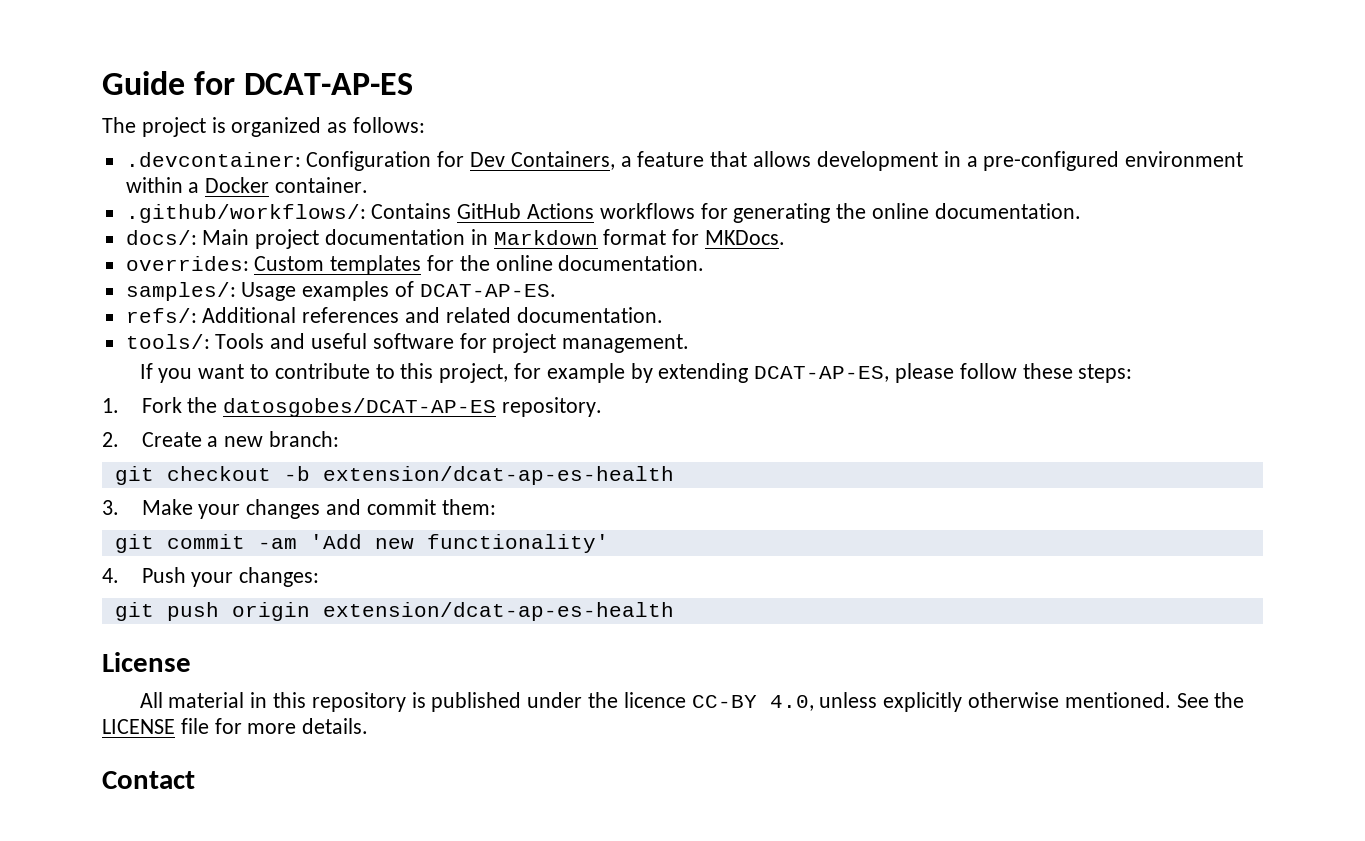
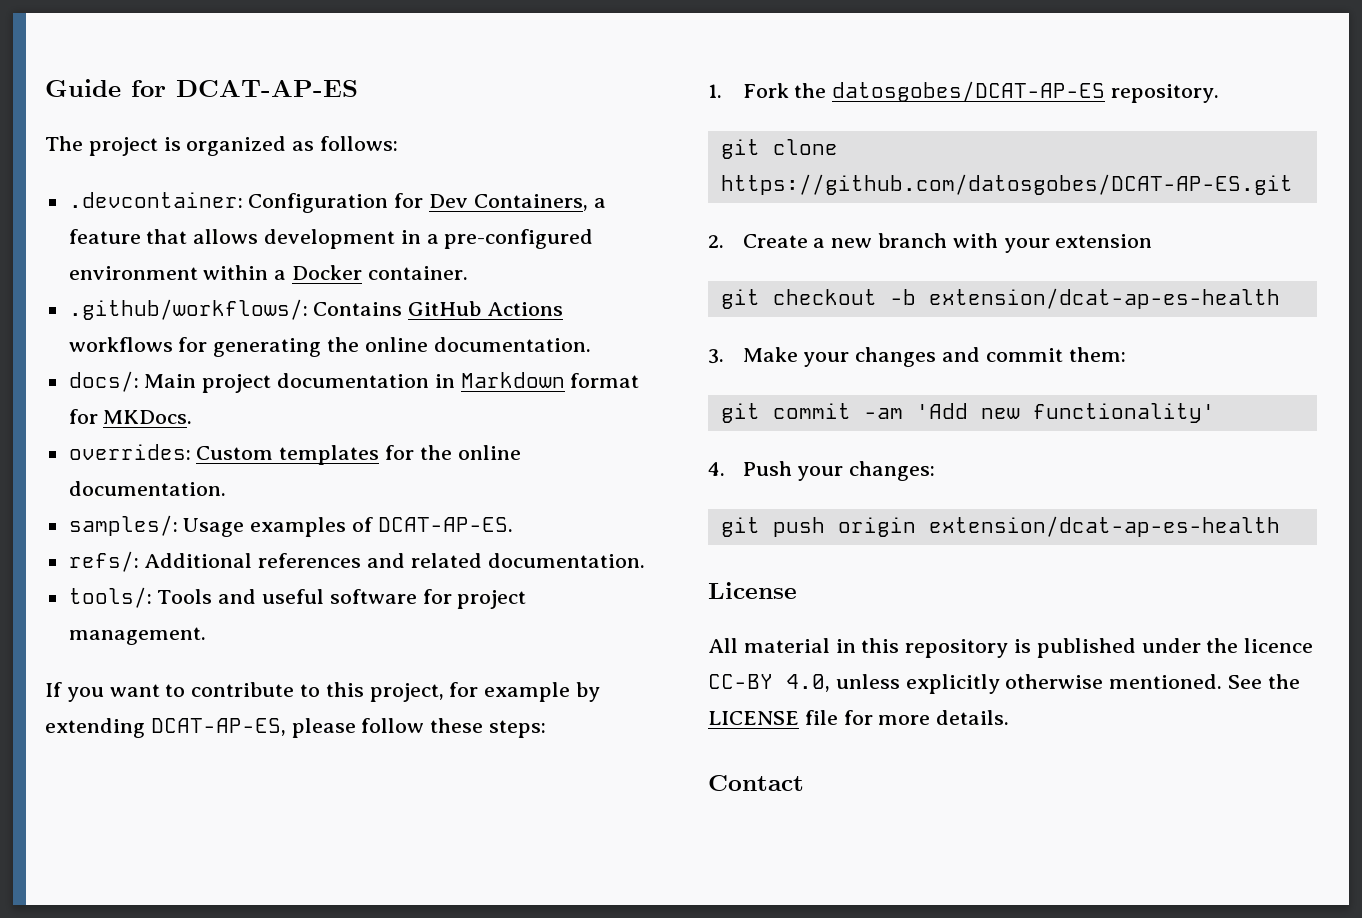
(602, 407) none -> [720,139,838,159] [720,174,1293,195] // git clone https://github.com/datosgobes/DCAT-AP-ES.git
[268,431,339,447] branch: -> [877,233,1153,253] branch with your extension

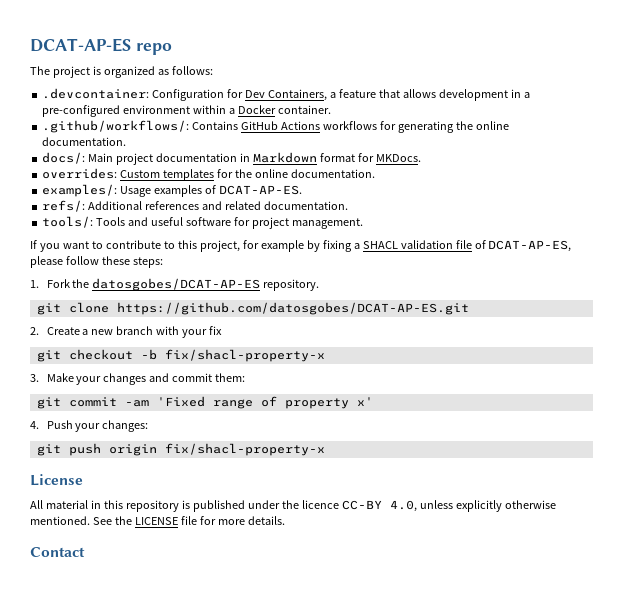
[45,79,166,97] Guide for -> (30, 45) none
(358, 88) none -> [135,43,172,55] repo
[68,515,178,536] samples/: -> [42,184,118,197] examples/:
[45,718,145,738] extending -> [322,240,486,252] fixing a SHACL validation file of
[1055,234,1153,248] extension -> [209,326,223,335] fix
[928,288,1280,309] extension/dcat-ap-es-health -> [164,349,325,362] fix/shacl-property-x
[915,403,1215,423] 'Add new functionality' -> [156,396,373,409] 'Fixed range of property x'
[928,516,1280,537] extension/dcat-ap-es-health -> [164,443,325,456] fix/shacl-property-x

